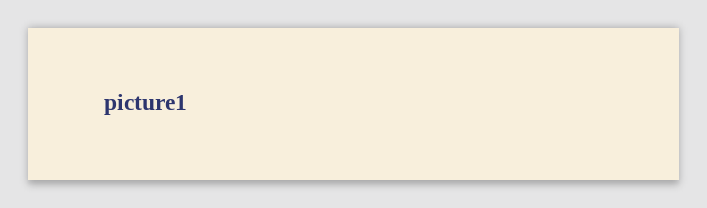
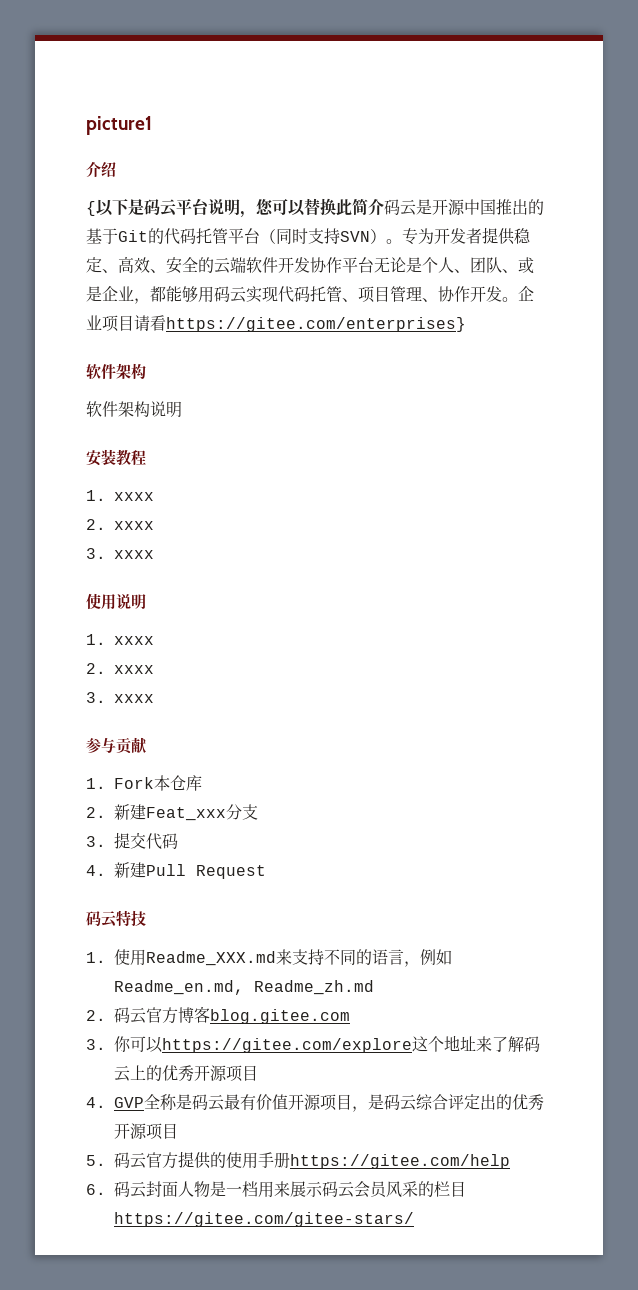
(187, 104) none -> [86,161,116,178] [86,198,544,218] [86,227,531,245] [86,256,534,274] [86,286,534,304] [86,315,466,332] [86,363,146,380] [86,401,182,418] [86,449,146,466] [86,490,154,501] [86,519,154,530] [86,548,154,559] [86,593,146,610] [86,634,154,645] [86,663,154,674] [86,692,154,703] [86,737,147,754] [86,775,202,791] [86,804,258,821] [86,832,178,850] [86,862,266,879] [86,910,146,928] [86,949,452,967] [114,980,374,995] [86,1006,350,1024] [86,1035,540,1053] [114,1065,258,1082] [86,1094,544,1112] [114,1123,178,1140] [86,1151,510,1169] [86,1181,466,1198] [114,1212,414,1227] // 介绍 // {以下是码云平台说明，您可以替换此简介码云是开源中国推出的基于Git的代码托管平台（同时支持SVN）。专为开发者提供稳定、高效、安全的云端软件开发协作平台无论是个人、团队、或是企业，都能够用码云实现代码托管、项目管理、协作开发。企业项目请看https://gitee.com/enterprises} // 软件架构 // 软件架构说明 // 安装教程 // 1. xxxx // 2. xxxx // 3. xxxx // 使用说明 // 1. xxxx // 2. xxxx // 3. xxxx // 参与贡献 // 1. Fork本仓库 // 2.新建Feat_xxx分支 // 3.提交代码 // 4.新建Pull Request // 码云特技 // 1.使用Readme_XXX.md来支持不同的语言，例如Readme_en.md, Readme_zh.md // 2.码云官方博客blog.gitee.com // 3.你可以https://gitee.com/explore这个地址来了解码云上的优秀开源项目 // 4. GVP全称是码云最有价值开源项目，是码云综合评定出的优秀开源项目 // 5.码云官方提供的使用手册https://gitee.com/help // 6.码云封面人物是一档用来展示码云会员风采的栏目https://gitee.com/gitee-stars/

